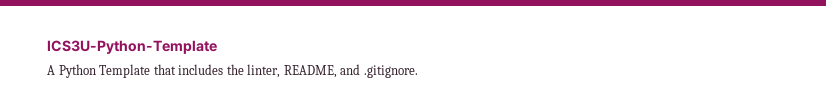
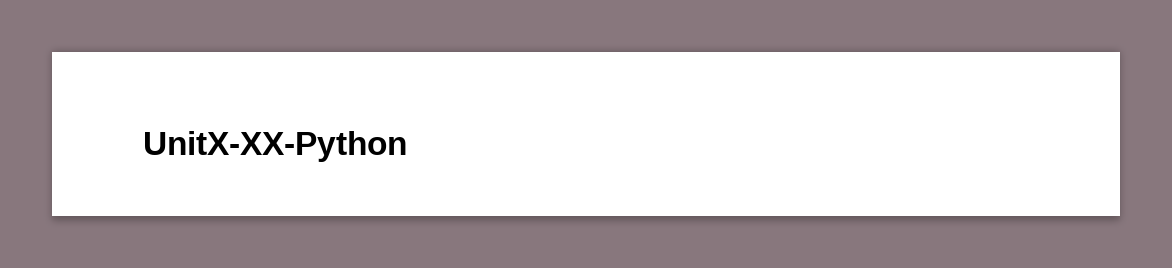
[47,40,217,54] [47,64,418,78] ICS3U-Python-Template // A Python Template that includes the linter, README, and .gitignore. -> [143,131,407,162] UnitX-XX-Python

